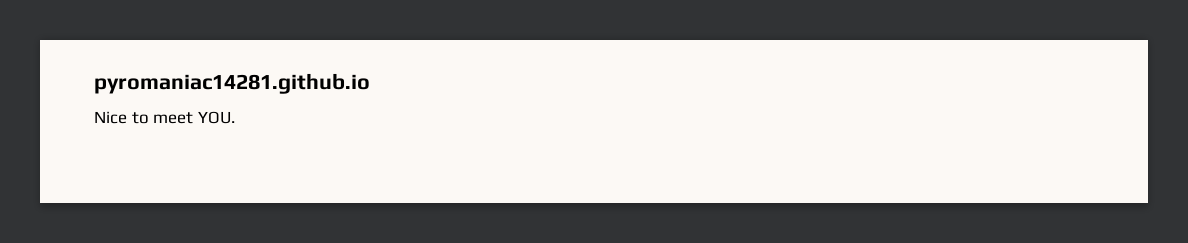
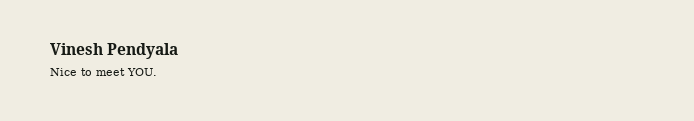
[94,73,370,94] pyromaniac14281.github.io -> [50,43,179,59] Vinesh Pendyala

